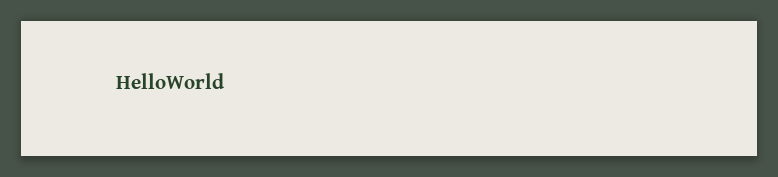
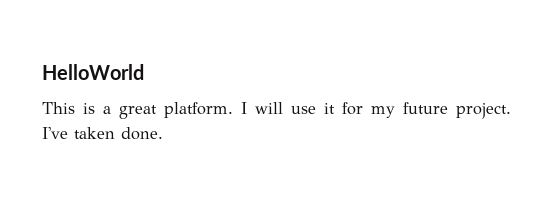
(224, 81) none -> [42,102,511,119] [42,127,163,140] // This is a great platform. I will use it for my future project. I've taken done.

